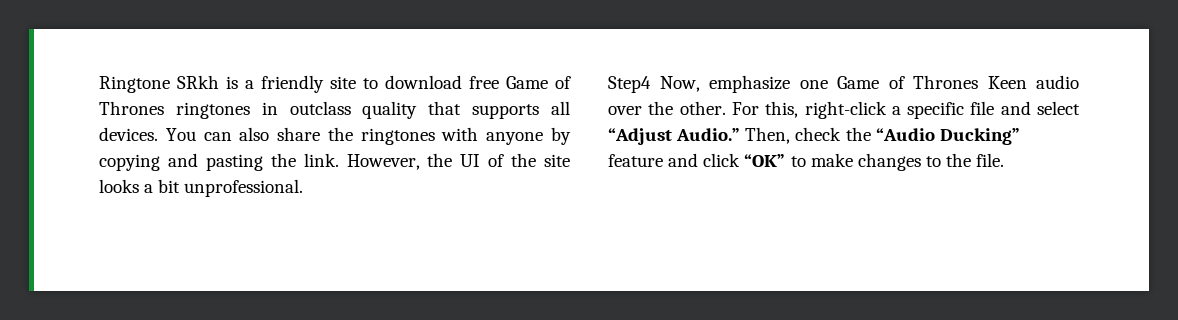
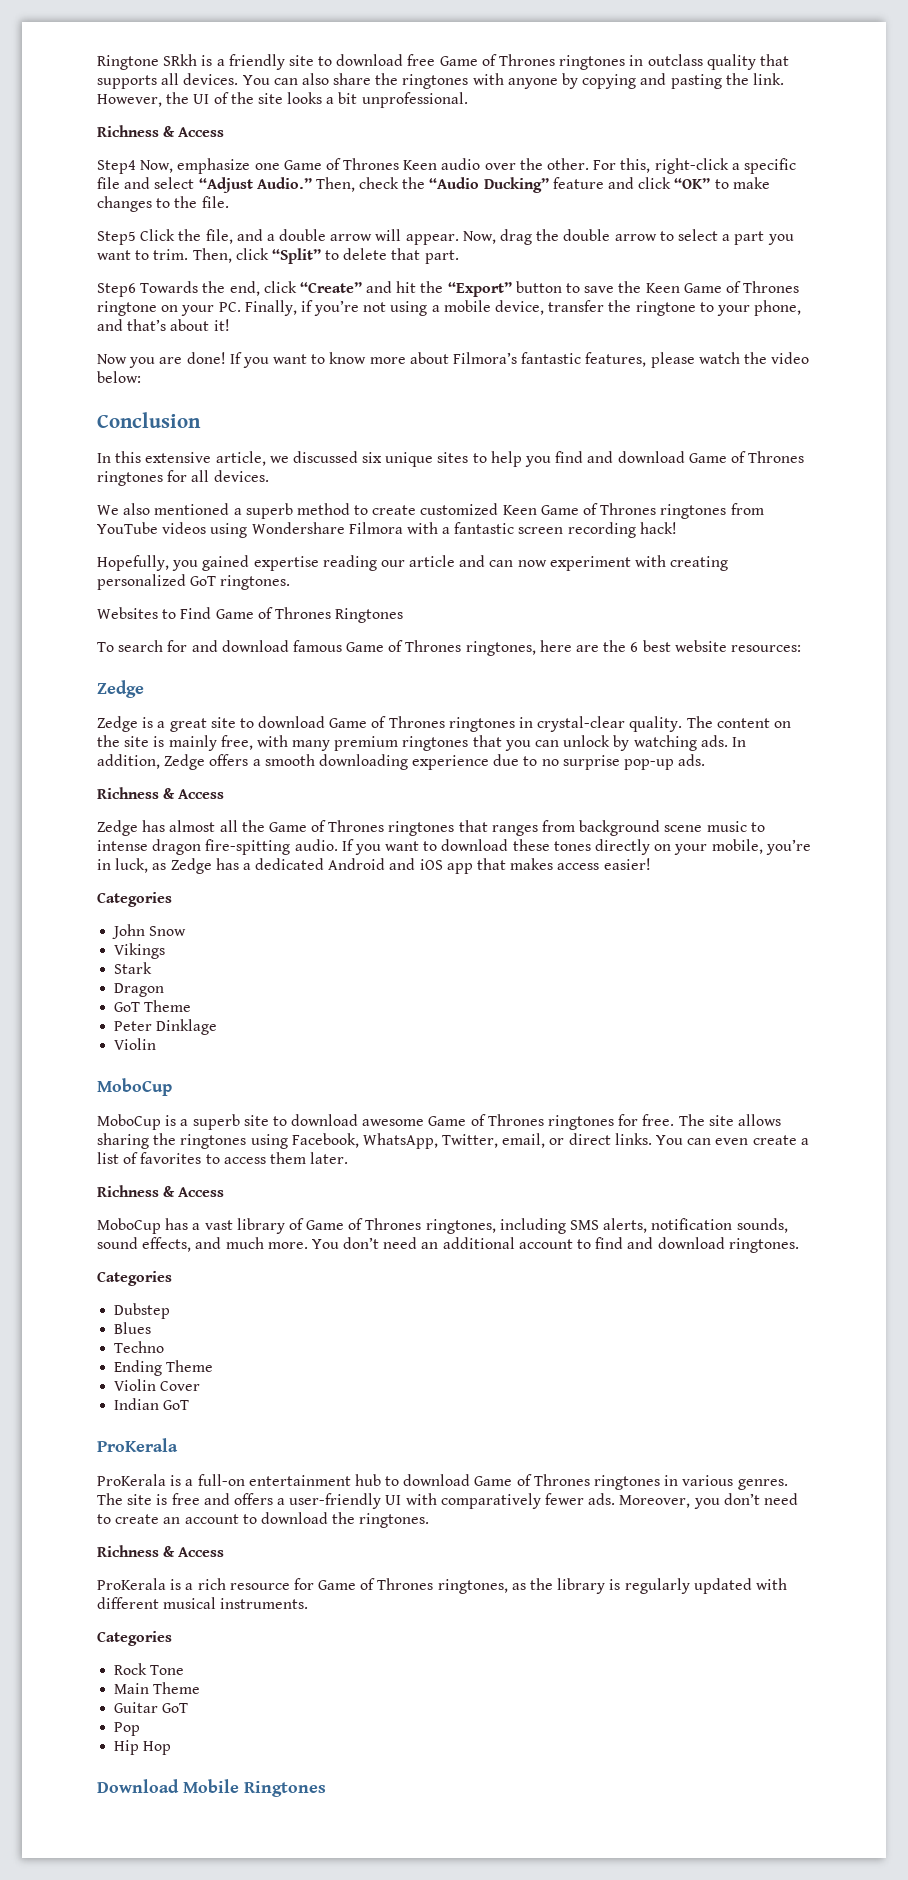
(304, 188) none -> [97,125,225,137] // Richness & Access
(1005, 160) none -> [97,229,794,245] [97,248,459,264] [97,281,800,297] [97,300,802,316] [97,319,230,331] [97,352,810,368] [97,371,141,383] [97,412,201,428] [97,451,805,467] [97,470,269,486] [97,503,764,519] [97,522,677,538] [97,555,729,571] [97,574,291,590] [97,607,404,623] [97,640,801,656] [97,680,144,698] [97,716,791,732] [97,735,746,751] [97,754,706,770] [97,787,225,799] [97,820,765,836] [97,839,811,855] [97,858,651,874] [97,892,172,907] [112,924,187,939] [114,943,166,959] [114,962,153,974] [114,983,165,997] [114,1000,192,1012] [114,1019,218,1035] [114,1038,157,1050] [97,1078,172,1096] [97,1114,781,1130] [97,1133,809,1149] [97,1152,349,1164] [97,1185,225,1197] [97,1218,788,1234] [97,1237,799,1253] [97,1271,172,1286] [114,1303,171,1319] [114,1322,152,1334] [114,1341,165,1353] [114,1360,214,1376] [114,1379,201,1391] [114,1398,190,1410] [97,1438,178,1452] [97,1474,788,1490] [97,1493,798,1509] [97,1512,430,1528] [97,1545,225,1557] [97,1578,787,1594] [97,1597,309,1609] [97,1631,172,1646] [114,1663,185,1675] [114,1682,201,1694] [114,1702,189,1713] [114,1722,141,1736] [114,1740,172,1755] [97,1779,326,1797] // Step5 Click the file, and a double arrow will appear. Now, drag the double arrow to select a part you want to trim. Then, click “Split” to delete that part. // Step6 Towards the end, click “Create” and hit the “Export” button to save the Keen Game of Thrones ringtone on your PC. Finally, if you’re not using a mobile device, transfer the ringtone to your phone, and that’s about it! // Now you are done! If you want to know more about Filmora’s fantastic features, please watch the video below: // Conclusion // In this extensive article, we discussed six unique sites to help you find and download Game of Thrones ringtones for all devices. // We also mentioned a superb method to create customized Keen Game of Thrones ringtones from YouTube videos using Wondershare Filmora with a fantastic screen recording hack! // Hopefully, you gained expertise reading our article and can now experiment with creating personalized GoT ringtones. // Websites to Find Game of Thrones Ringtones // To search for and download famous Game of Thrones ringtones, here are the 6 best website resources: // Zedge // Zedge is a great site to download Game of Thrones ringtones in crystal-clear quality. The content on the site is mainly free, with many premium ringtones that you can unlock by watching ads. In addition, Zedge offers a smooth downloading experience due to no surprise pop-up ads. // Richness & Access // Zedge has almost all the Game of Thrones ringtones that ranges from background scene music to intense dragon fire-spitting audio. If you want to download these tones directly on your mobile, you’re in luck, as Zedge has a dedicated Android and iOS app that makes access easier! // Categories // John Snow // Vikings // Stark // Dragon // GoT Theme // Peter Dinklage // Violin // MoboCup // MoboCup is a superb site to download awesome Game of Thrones ringtones for free. The site allows sharing the ringtones using Facebook, WhatsApp, Twitter, email, or direct links. You can even create a list of favorites to access them later. // Richness & Access // MoboCup has a vast library of Game of Thrones ringtones, including SMS alerts, notification sounds, sound effects, and much more. You don’t need an additional account to find and download ringtones. // Categories // Dubstep // Blues // Techno // Ending Theme // Violin Cover // Indian GoT // ProKerala // ProKerala is a full-on entertainment hub to download Game of Thrones ringtones in various genres. The site is free and offers a user-friendly UI with comparatively fewer ads. Moreover, you don’t need to create an account to download the ringtones. // Richness & Access // ProKerala is a rich resource for Game of Thrones ringtones, as the library is regularly updated with different musical instruments. // Categories // Rock Tone // Main Theme // Guitar GoT // Pop // Hip Hop // Download Mobile Ringtones

